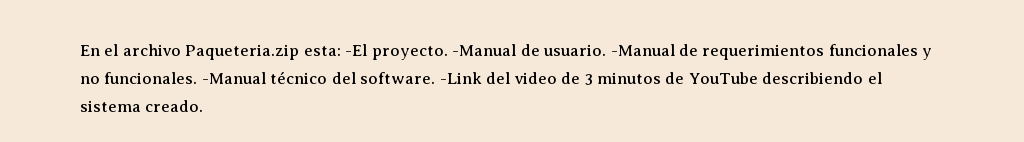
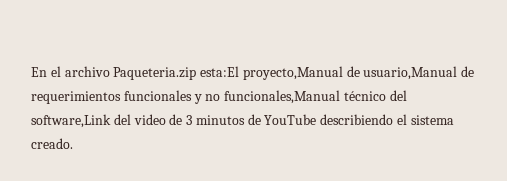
[303,44,675,60] esta: -El proyecto. -Manual de usuario. -Manual -> [200,66,458,80] esta:El proyecto,Manual de usuario,Manual
[104,71,482,84] funcionales. -Manual técnico del software. -Link -> [224,90,407,104] [31,114,111,128] funcionales,Manual técnico del software,Link

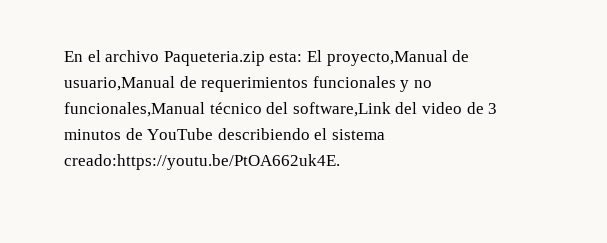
[200,66,240,77] esta:El -> [269,50,322,62] esta: El
[31,138,73,149] creado. -> [64,154,340,170] creado:https://youtu.be/PtOA662uk4E.

